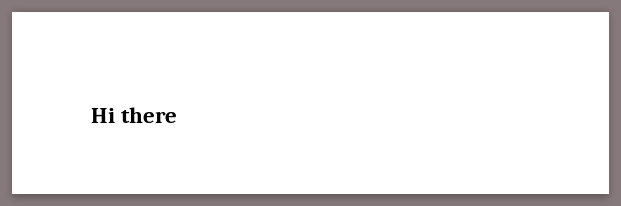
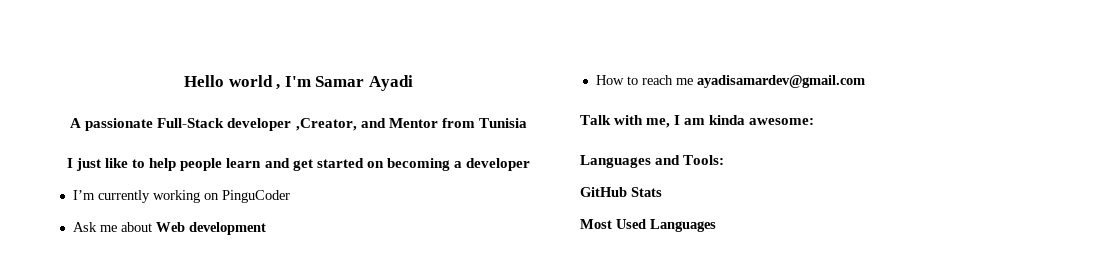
[91,107,178,123] Hi there -> [184,75,413,91] [70,118,527,131] [67,158,530,171] [72,190,290,203] [72,222,266,235] [595,75,865,88] [580,115,815,128] [580,155,725,168] [580,187,662,197] [580,219,716,232] Hello world , I'm Samar Ayadi // A passionate Full-Stack developer ,Creator, and Mentor from Tunisia // I just like to help people learn and get started on becoming a developer // I’m currently working on PinguCoder // Ask me about Web development // How to reach me ayadisamardev@gmail.com // Talk with me, I am kinda awesome: // Languages and Tools: // GitHub Stats // Most Used Languages

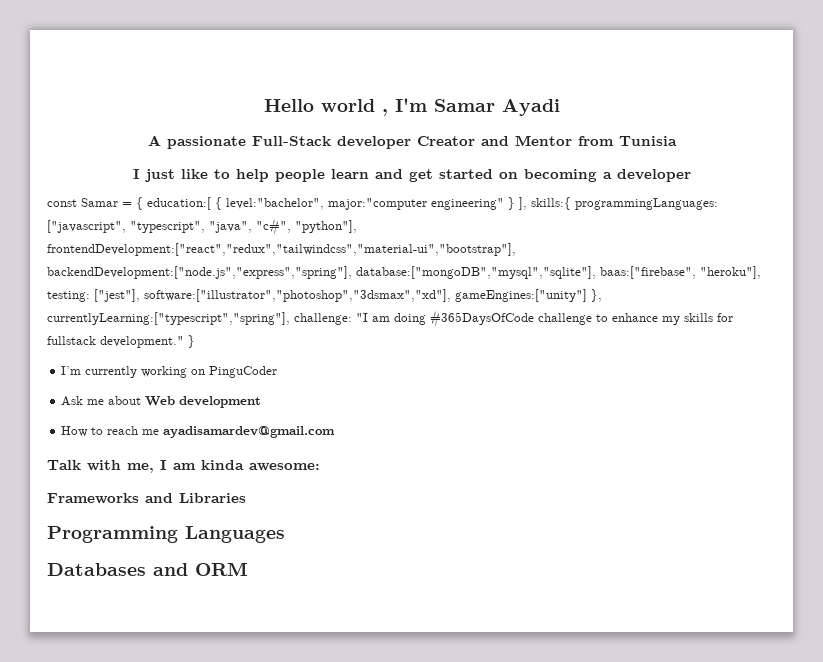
[295,118,357,131] ,Creator, -> [416,136,475,146] Creator
(530, 164) none -> [47,197,718,210] [47,218,357,235] [47,243,516,256] [47,266,761,279] [47,289,602,302] [47,310,733,327] [47,335,195,348] // const Samar = { education:[ { level:"bachelor", major:"computer engineering" } ], skills:{ programmingLanguages: ["javascript", "typescript", "java", "c#", "python"], frontendDevelopment:["react","redux","tailwindcss","material-ui","bootstrap"], backendDevelopment:["node.js","express","spring"], database:["mongoDB","mysql","sqlite"], baas:["firebase", "heroku"], testing: ["jest"], software:["illustrator","photoshop","3dsmax","xd"], gameEngines:["unity"] }, currentlyLearning:["typescript","spring"], challenge: "I am doing #365DaysOfCode challenge to enhance my skills for fullstack development." }
[580,155,725,168] [580,187,662,197] [580,219,716,232] Languages and Tools: // GitHub Stats // Most Used Languages -> [47,493,246,504] [47,526,285,543] [47,562,248,576] Frameworks and Libraries // Programming Languages // Databases and ORM

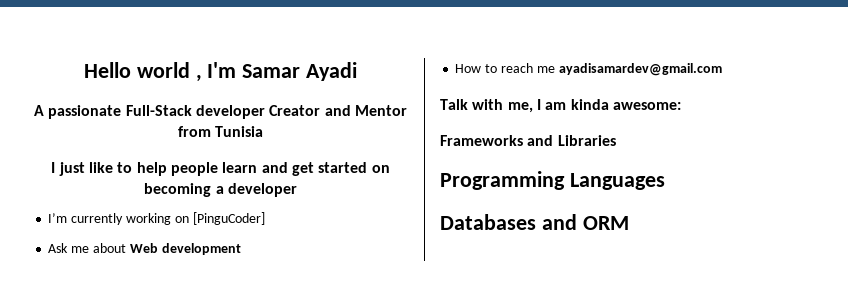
[47,197,718,210] [47,218,357,235] [47,243,516,256] [47,266,761,279] [47,289,602,302] [47,310,733,327] [47,335,195,348] // const Samar = { education:[ { level:"bachelor", major:"computer engineering" } ], skills:{ programmingLanguages: ["javascript", "typescript", "java", "c#", "python"], frontendDevelopment:["react","redux","tailwindcss","material-ui","bootstrap"], backendDevelopment:["node.js","express","spring"], database:["mongoDB","mysql","sqlite"], baas:["firebase", "heroku"], testing: ["jest"], software:["illustrator","photoshop","3dsmax","xd"], gameEngines:["unity"] }, currentlyLearning:["typescript","spring"], challenge: "I am doing #365DaysOfCode challenge to enhance my skills for fullstack development." } -> (297, 190) none
[209,366,278,378] PinguCoder -> [192,212,265,225] [PinguCoder]

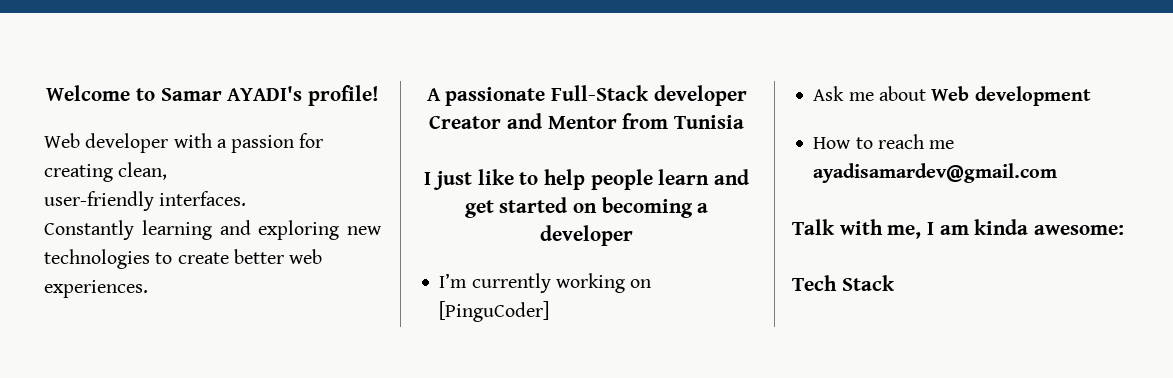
[83,62,358,82] Hello world , I'm Samar Ayadi -> [46,85,379,106] [44,133,324,153] [44,162,168,182] [44,191,247,211] [44,220,382,240] [44,249,323,269] [44,280,148,298] Welcome to Samar AYADI's profile! // Web developer with a passion for creating clean, // user-friendly interfaces. // Constantly learning and exploring new technologies to create better web experiences.
[440,135,616,146] [440,171,665,190] [440,214,629,230] Frameworks and Libraries // Programming Languages // Databases and ORM -> [792,275,895,291] Tech Stack

